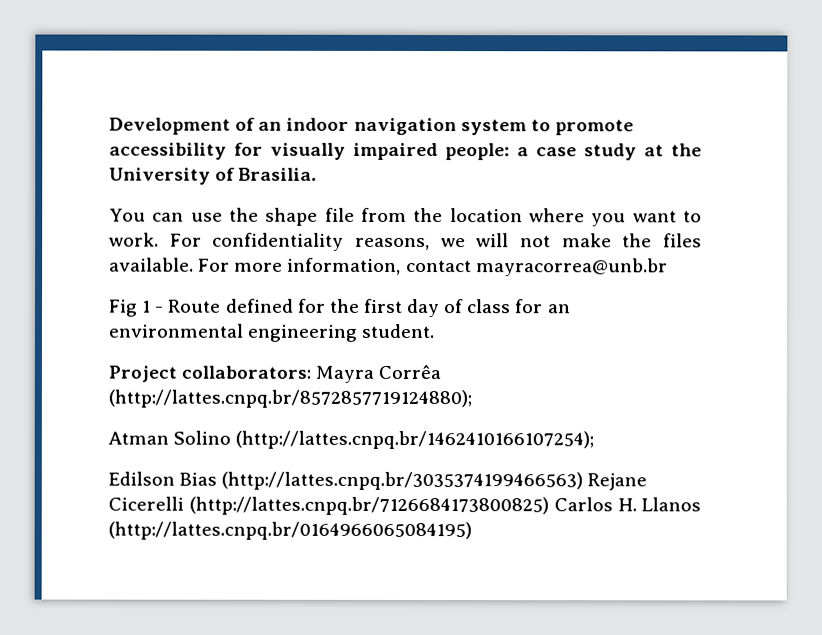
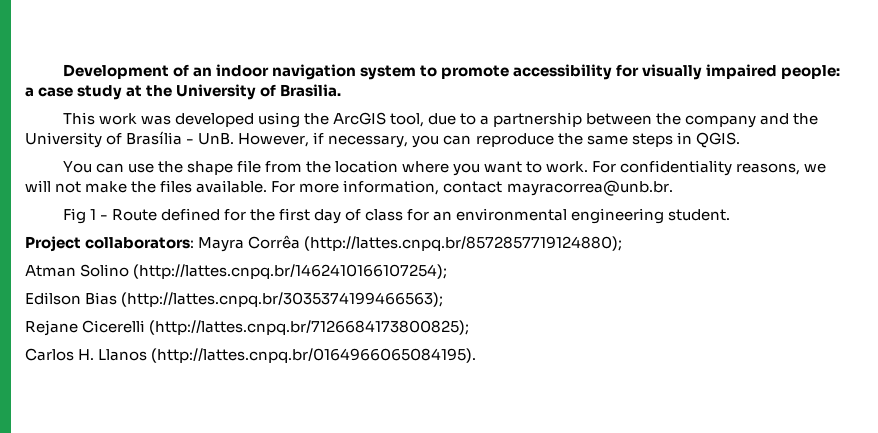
(318, 174) none -> [62,112,819,128] [25,131,740,148] // This work was developed using the ArcGIS tool, due to a partnership between the company and the University of Brasília - UnB. However, if necessary, you can reproduce the same steps in QGIS.
[475,258,668,277] mayracorrea@unb.br -> [506,180,673,196] mayracorrea@unb.br.
[221,471,584,491] (http://lattes.cnpq.br/3035374199466563) -> [121,292,444,307] (http://lattes.cnpq.br/3035374199466563); //
[188,496,550,516] (http://lattes.cnpq.br/7126684173800825) -> [149,320,470,335] (http://lattes.cnpq.br/7126684173800825); //
[108,521,472,541] (http://lattes.cnpq.br/0164966065084195) -> [151,348,477,363] (http://lattes.cnpq.br/0164966065084195).

